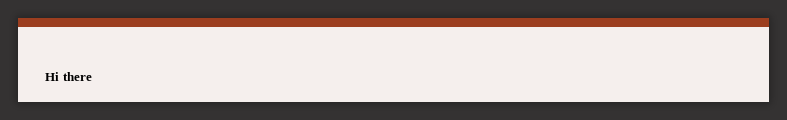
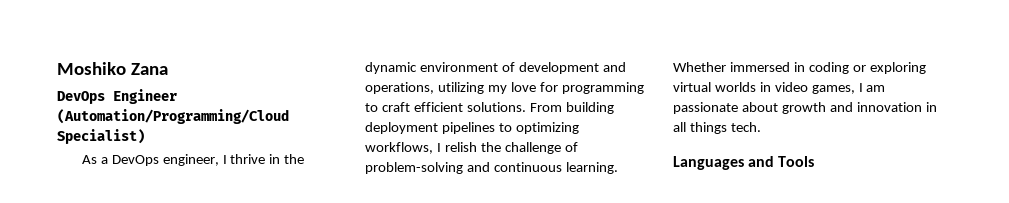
[45,72,92,81] Hi there -> [57,62,168,75] [57,89,177,104] [57,109,289,124] [57,129,145,144] [81,154,305,166] [365,62,626,74] [365,82,644,94] [365,102,614,114] [365,122,579,134] [365,142,578,154] [365,162,618,174] [673,62,926,74] [673,82,886,94] [673,102,937,114] [673,122,761,134] [673,156,815,170] Moshiko Zana // DevOps Engineer (Automation/Programming/Cloud Specialist) // As a DevOps engineer, I thrive in the dynamic environment of development and operations, utilizing my love for programming to craft efficient solutions. From building deployment pipelines to optimizing workflows, I relish the challenge of problem-solving and continuous learning. Whether immersed in coding or exploring virtual worlds in video games, I am passionate about growth and innovation in all things tech. // Languages and Tools

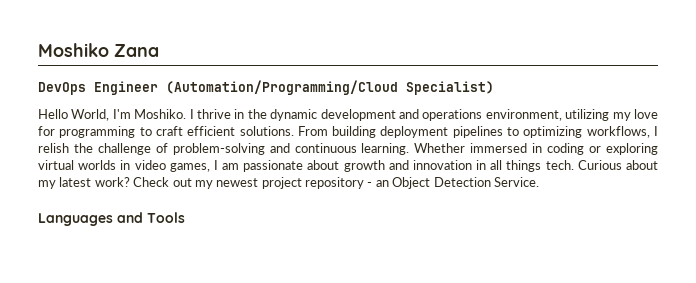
[81,154,219,166] As a DevOps engineer, -> [38,109,187,121] Hello World, I'm Moshiko.
[419,62,626,74] [365,82,434,94] environment of development and operations, -> [320,109,562,121] development and operations environment,
(761, 127) none -> [577,160,658,170] [38,177,539,189] Curious about my latest work? Check out my newest project repository - an Object Detection Service.

